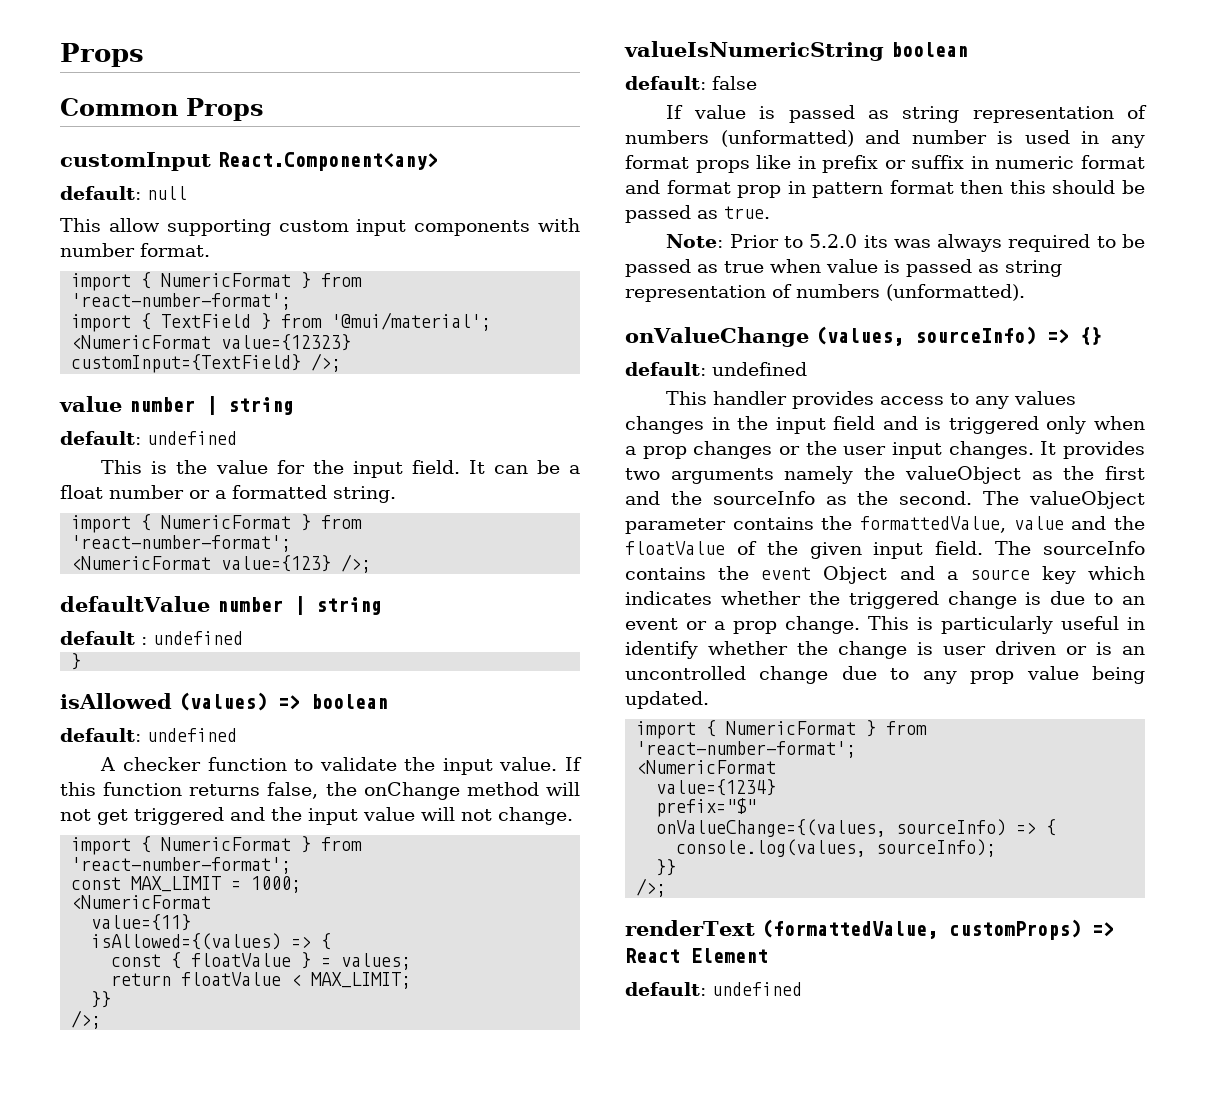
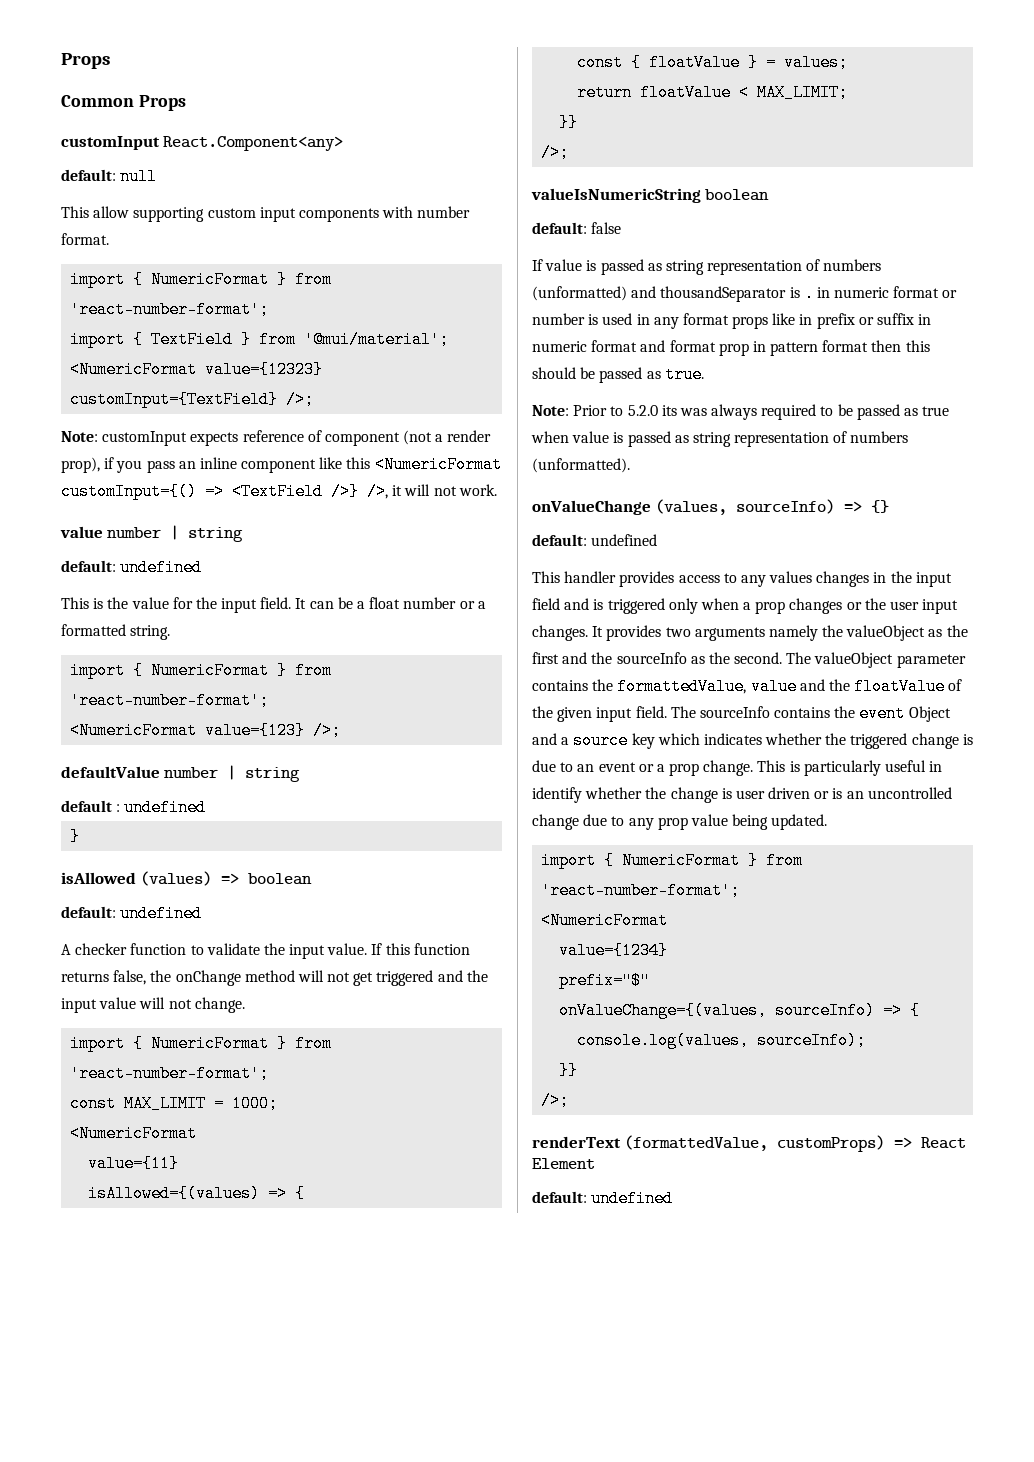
(342, 362) none -> [61,430,492,446] [61,456,502,473] [61,483,497,500] // Note: customInput expects reference of component (not a render prop), if you pass an inline component like this <NumericFormat customInput={() => <TextField />} />, it will not work.
(901, 137) none -> [660,285,958,302] thousandSeparator is . in numeric format or

